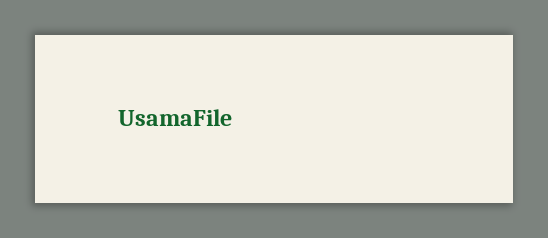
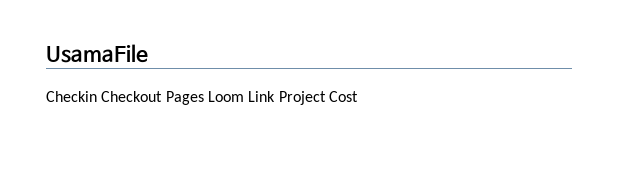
(232, 117) none -> [46,91,358,105] // Checkin Checkout Pages Loom Link Project Cost

